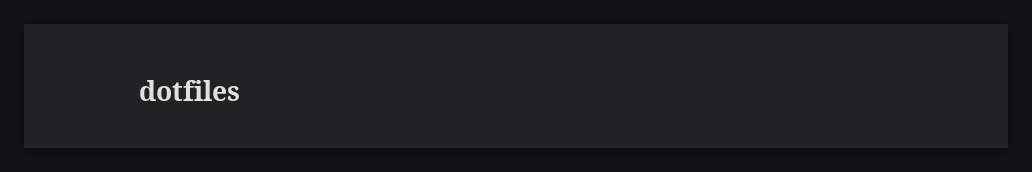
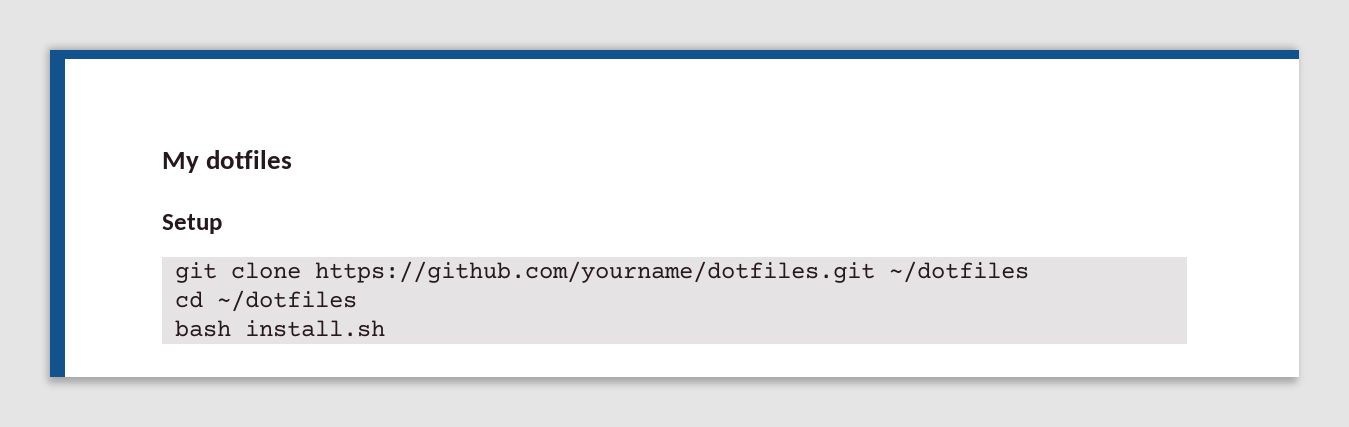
(139, 90) none -> [162,152,199,173] My
(240, 90) none -> [162,214,222,234] [174,261,1029,283] [174,290,357,312] [174,320,385,337] // Setup // git clone https://github.com/yourname/dotfiles.git ~/dotfiles // cd ~/dotfiles // bash install.sh

